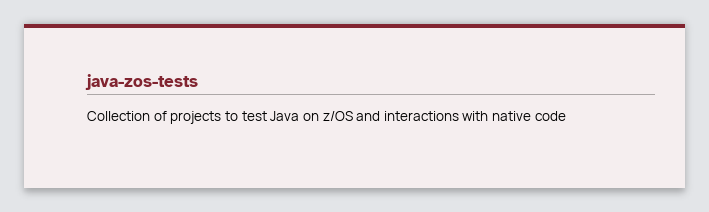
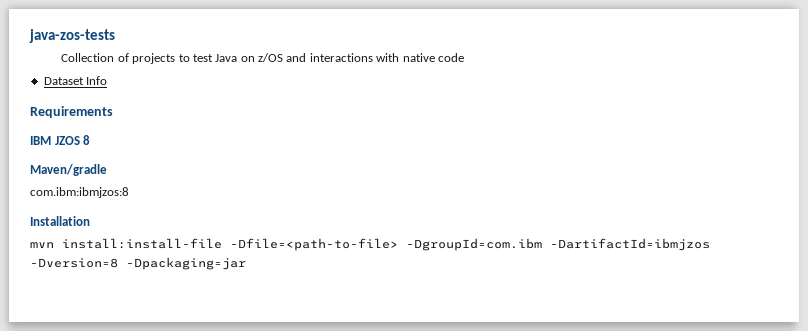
(566, 116) none -> [43,76,108,85] [30,106,113,118] [30,135,91,145] [30,164,107,176] [30,187,129,198] [30,216,90,226] [30,238,710,251] [30,257,246,270] // Dataset Info // Requirements // IBM JZOS 8 // Maven/gradle // com.ibm:ibmjzos:8 // Installation // mvn install:install-file -Dfile=<path-to-file> -DgroupId=com.ibm -DartifactId=ibmjzos -Dversion=8 -Dpackaging=jar

